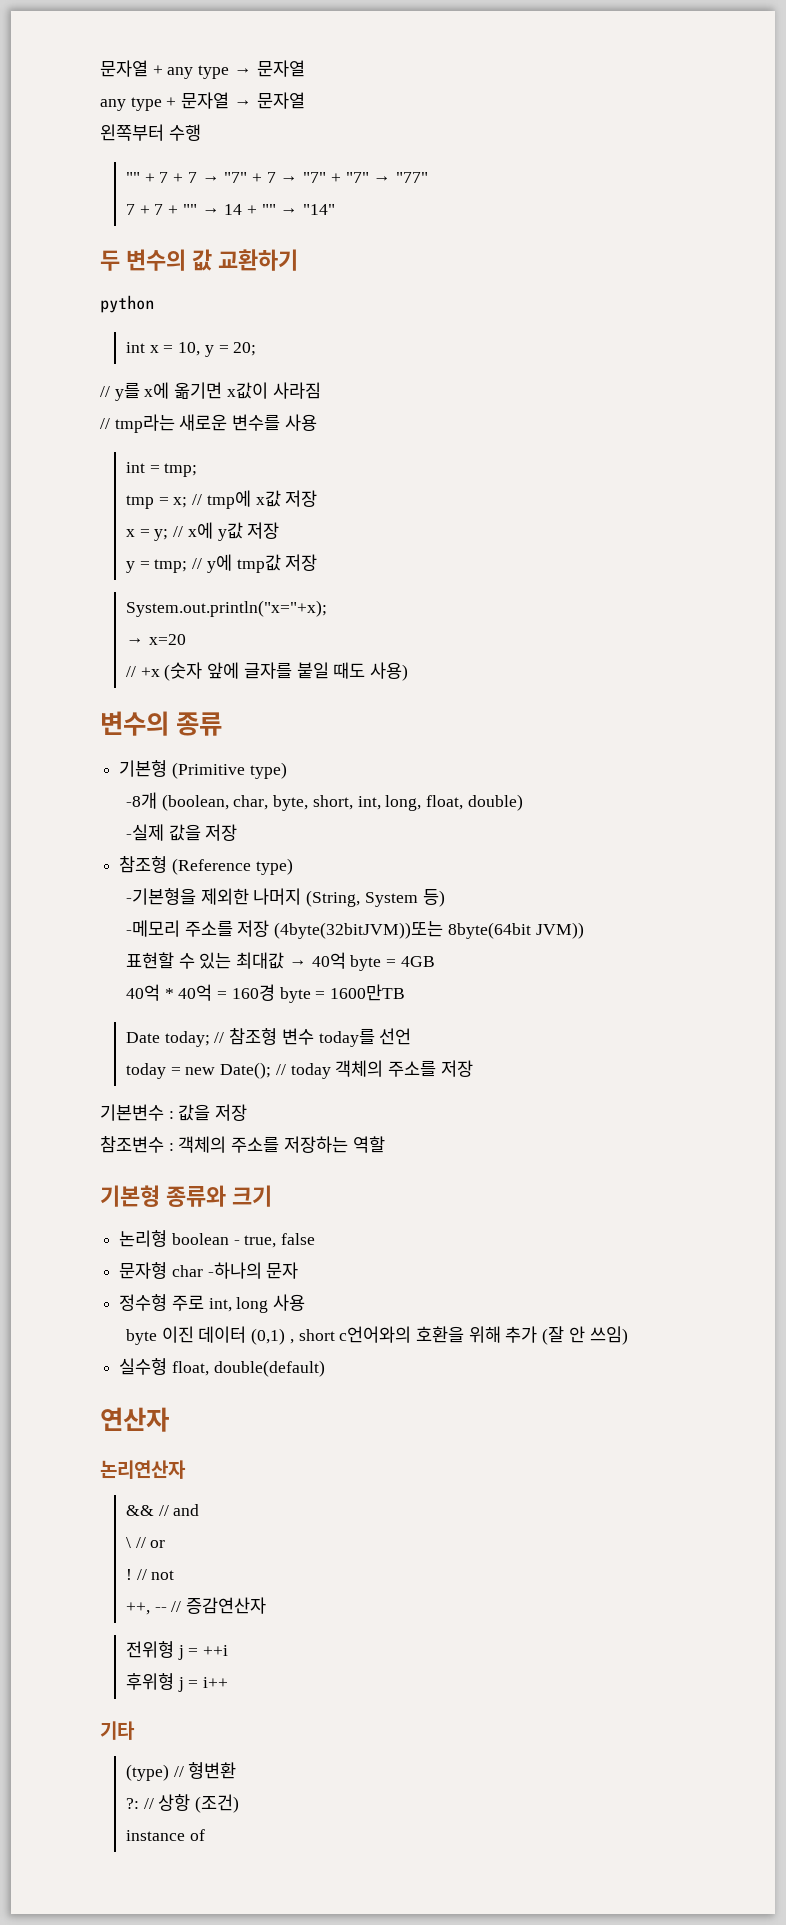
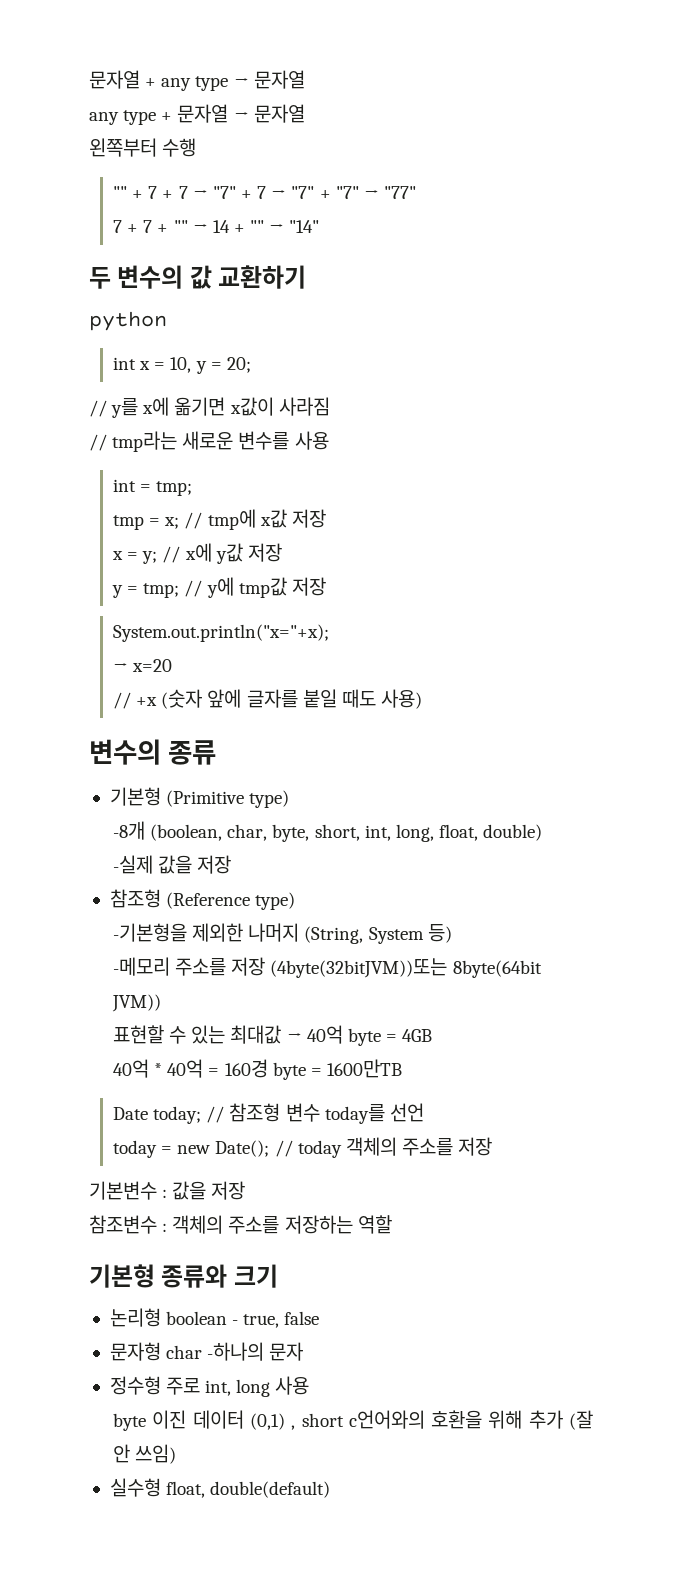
[100,1407,169,1432] [100,1460,186,1479] [125,1504,200,1516] [125,1537,166,1548] [125,1569,175,1580] [125,1597,267,1615] [125,1641,229,1660] [125,1673,229,1692] [100,1721,135,1740] [125,1762,237,1781] [125,1794,240,1813] [125,1829,205,1841] // 연산자 // 논리연산자 // && // and // \ // or // ! // not // ++, -- // 증감연산자 // 전위형 j = ++i // 후위형 j = i++ // 기타 // (type) // 형변환 // ?: // 상항 (조건) // instance of -> (331, 1489) none

